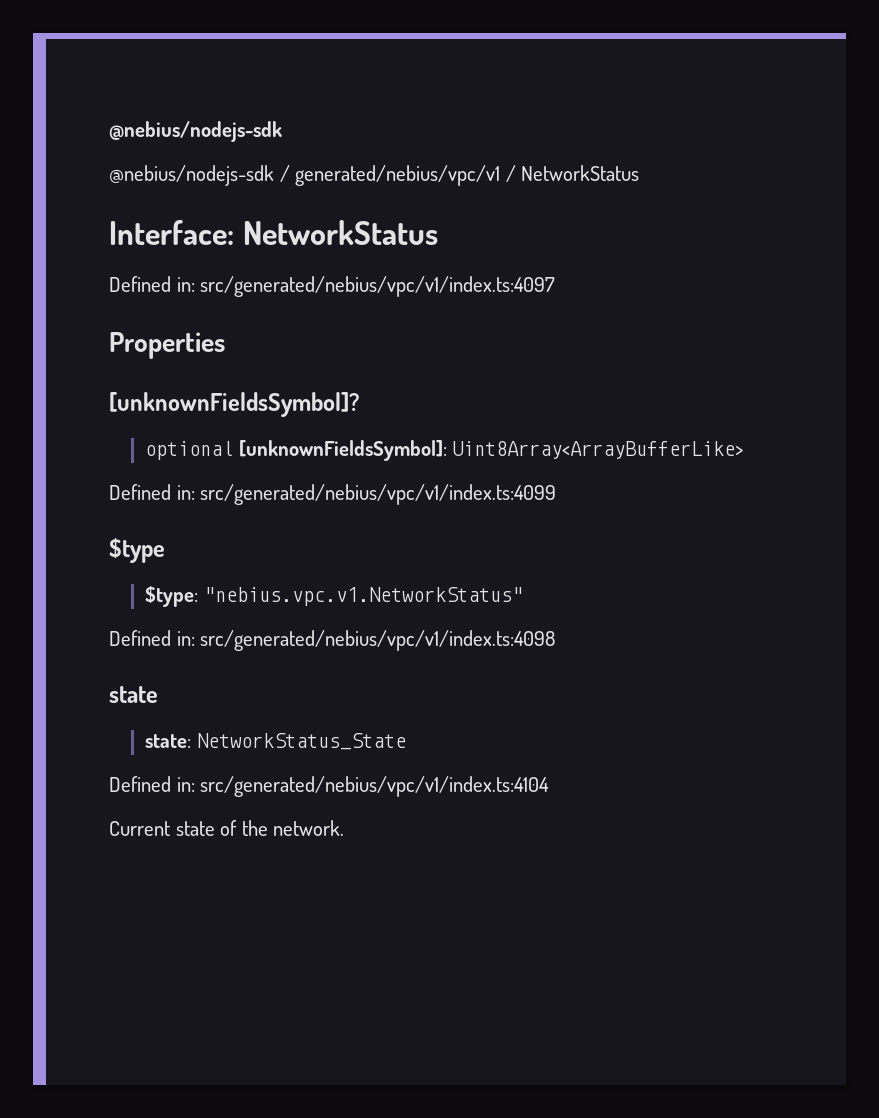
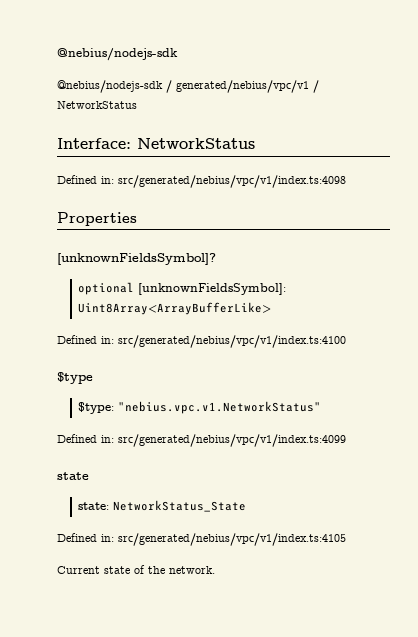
[200,276,556,297] src/generated/nebius/vpc/v1/index.ts:4097 -> [118,175,346,188] src/generated/nebius/vpc/v1/index.ts:4098
[200,484,557,505] src/generated/nebius/vpc/v1/index.ts:4099 -> [118,335,346,348] src/generated/nebius/vpc/v1/index.ts:4100
[200,630,556,651] src/generated/nebius/vpc/v1/index.ts:4098 -> [118,434,346,447] src/generated/nebius/vpc/v1/index.ts:4099
[200,776,550,797] src/generated/nebius/vpc/v1/index.ts:4104 -> [118,533,346,546] src/generated/nebius/vpc/v1/index.ts:4105

